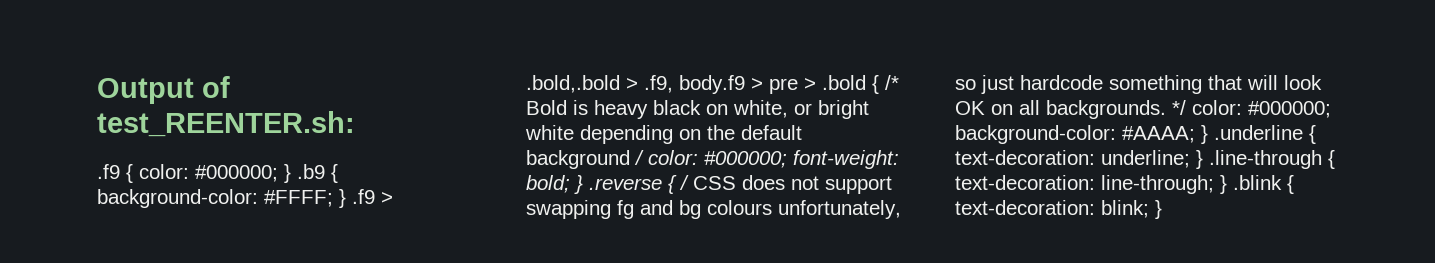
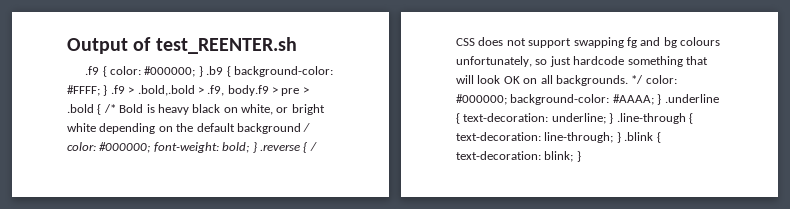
[97,111,355,137] test_REENTER.sh: -> [155,37,297,54] test_REENTER.sh

